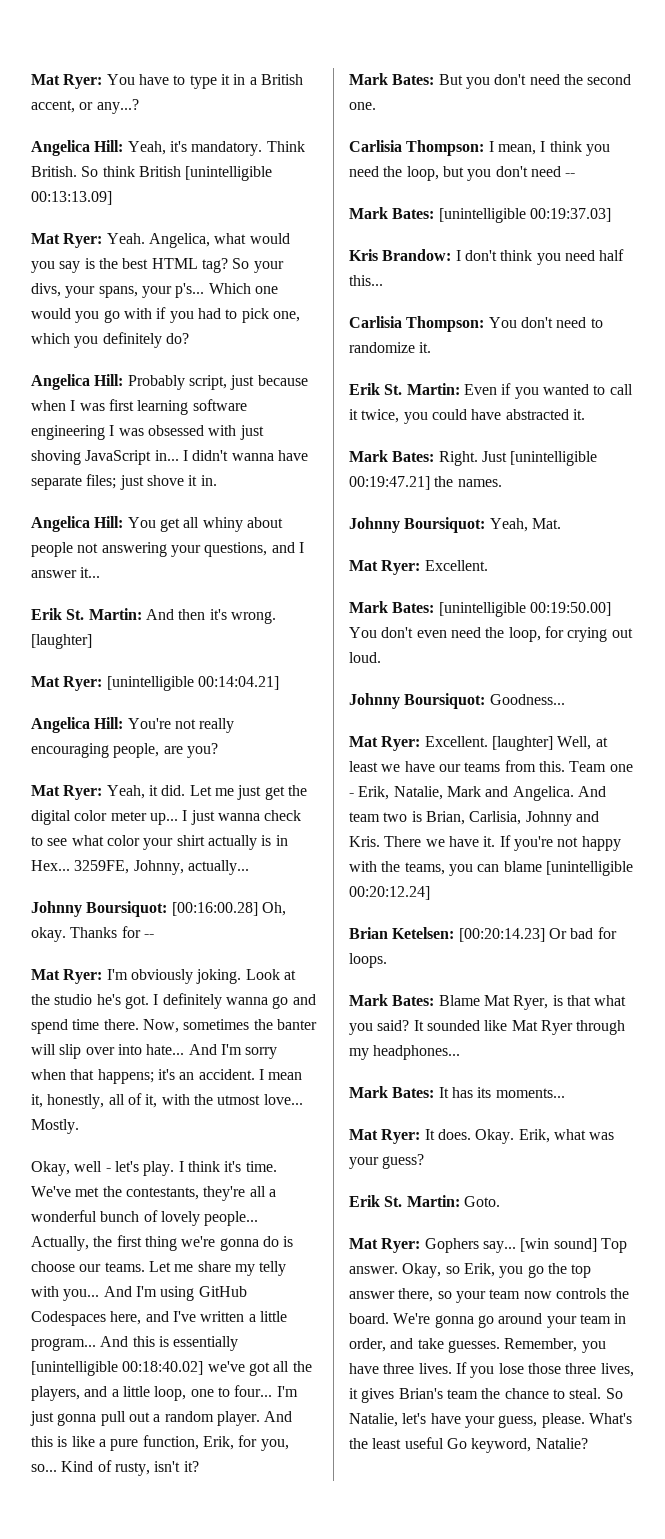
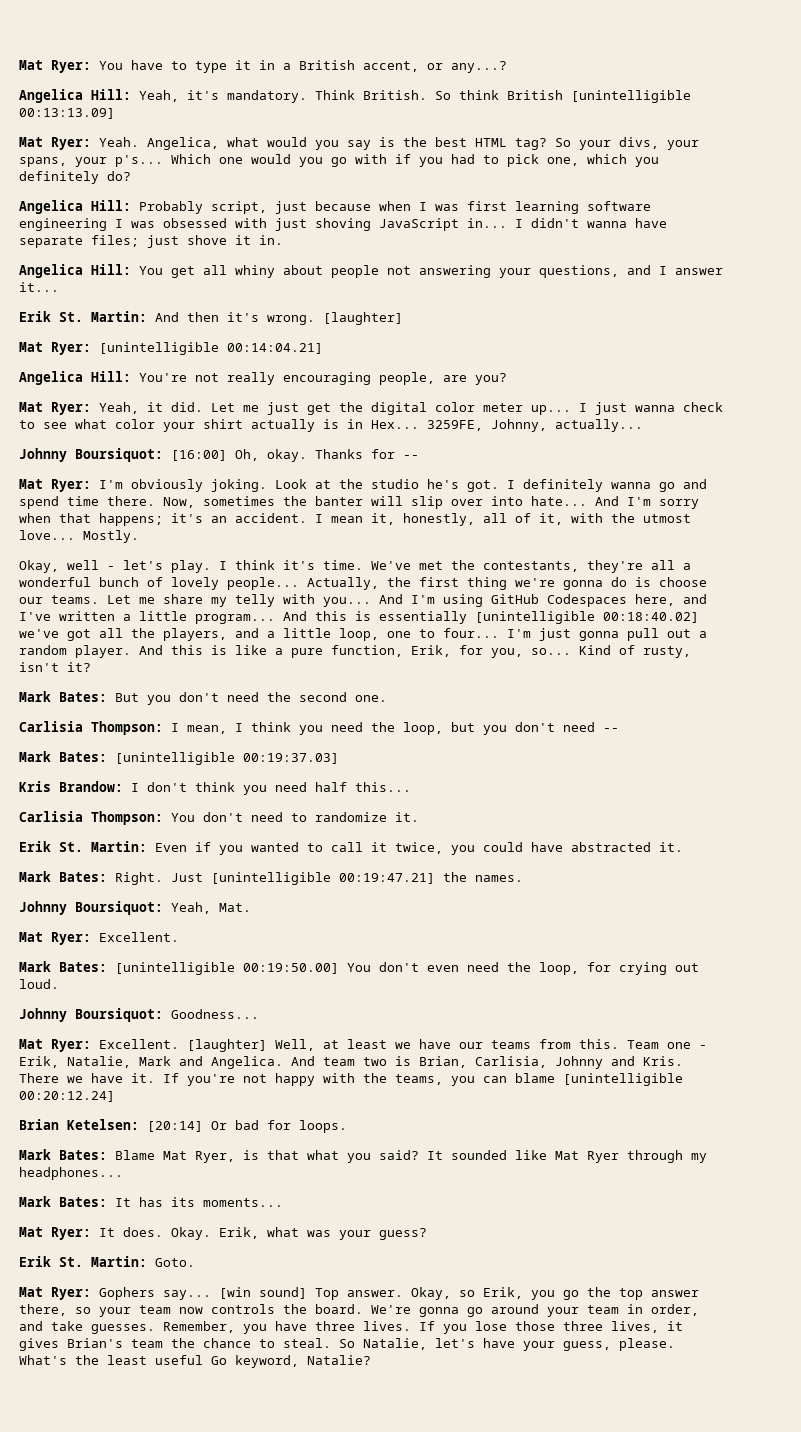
[171,902,258,916] [00:16:00.28] -> [171,450,227,461] [16:00]
[458,928,545,942] [00:20:14.23] -> [147,1121,203,1132] [20:14]

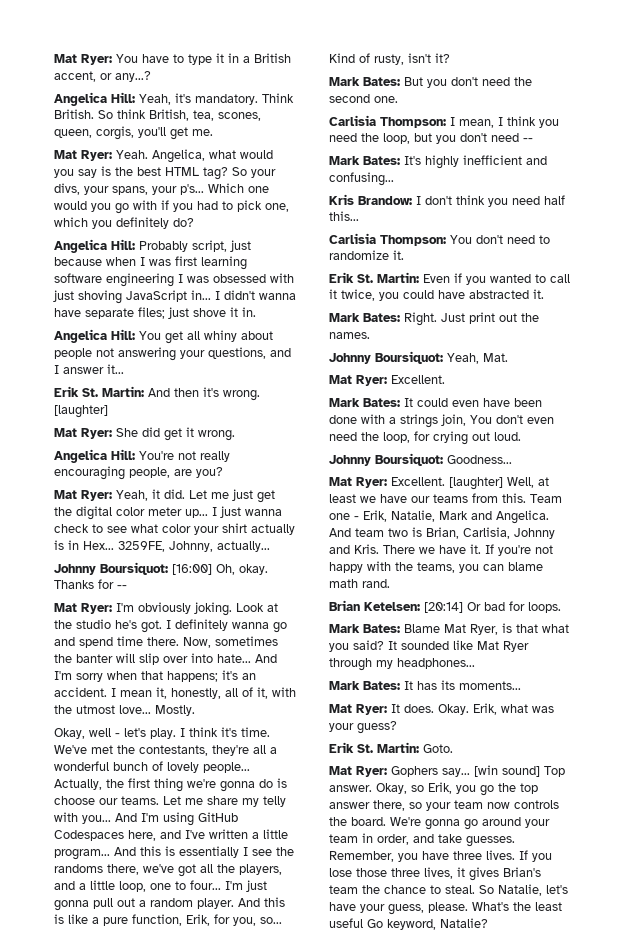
[507,90,691,103] [19,108,115,119] British [unintelligible 00:13:13.09] -> [149,109,261,121] [54,126,213,140] British, tea, scones, queen, corgis, you'll get me.
[99,342,323,355] [unintelligible 00:14:04.21] -> [116,427,235,441] She did get it wrong.
[475,611,699,624] [unintelligible 00:18:40.02] -> [243,847,294,856] [54,864,139,875] I see the randoms there,
[115,752,339,765] [unintelligible 00:19:37.03] -> [404,155,547,169] [329,172,394,186] It's highly inefficient and confusing...
[211,872,435,885] [unintelligible 00:19:47.21] -> [469,312,517,324] print out
[115,962,339,975] [unintelligible 00:19:50.00] -> [404,398,542,407] [329,414,466,428] It could even have been done with a strings join,
[563,1073,683,1086] [19,1091,115,1102] [unintelligible 00:20:12.24] -> [329,579,390,588] math rand.

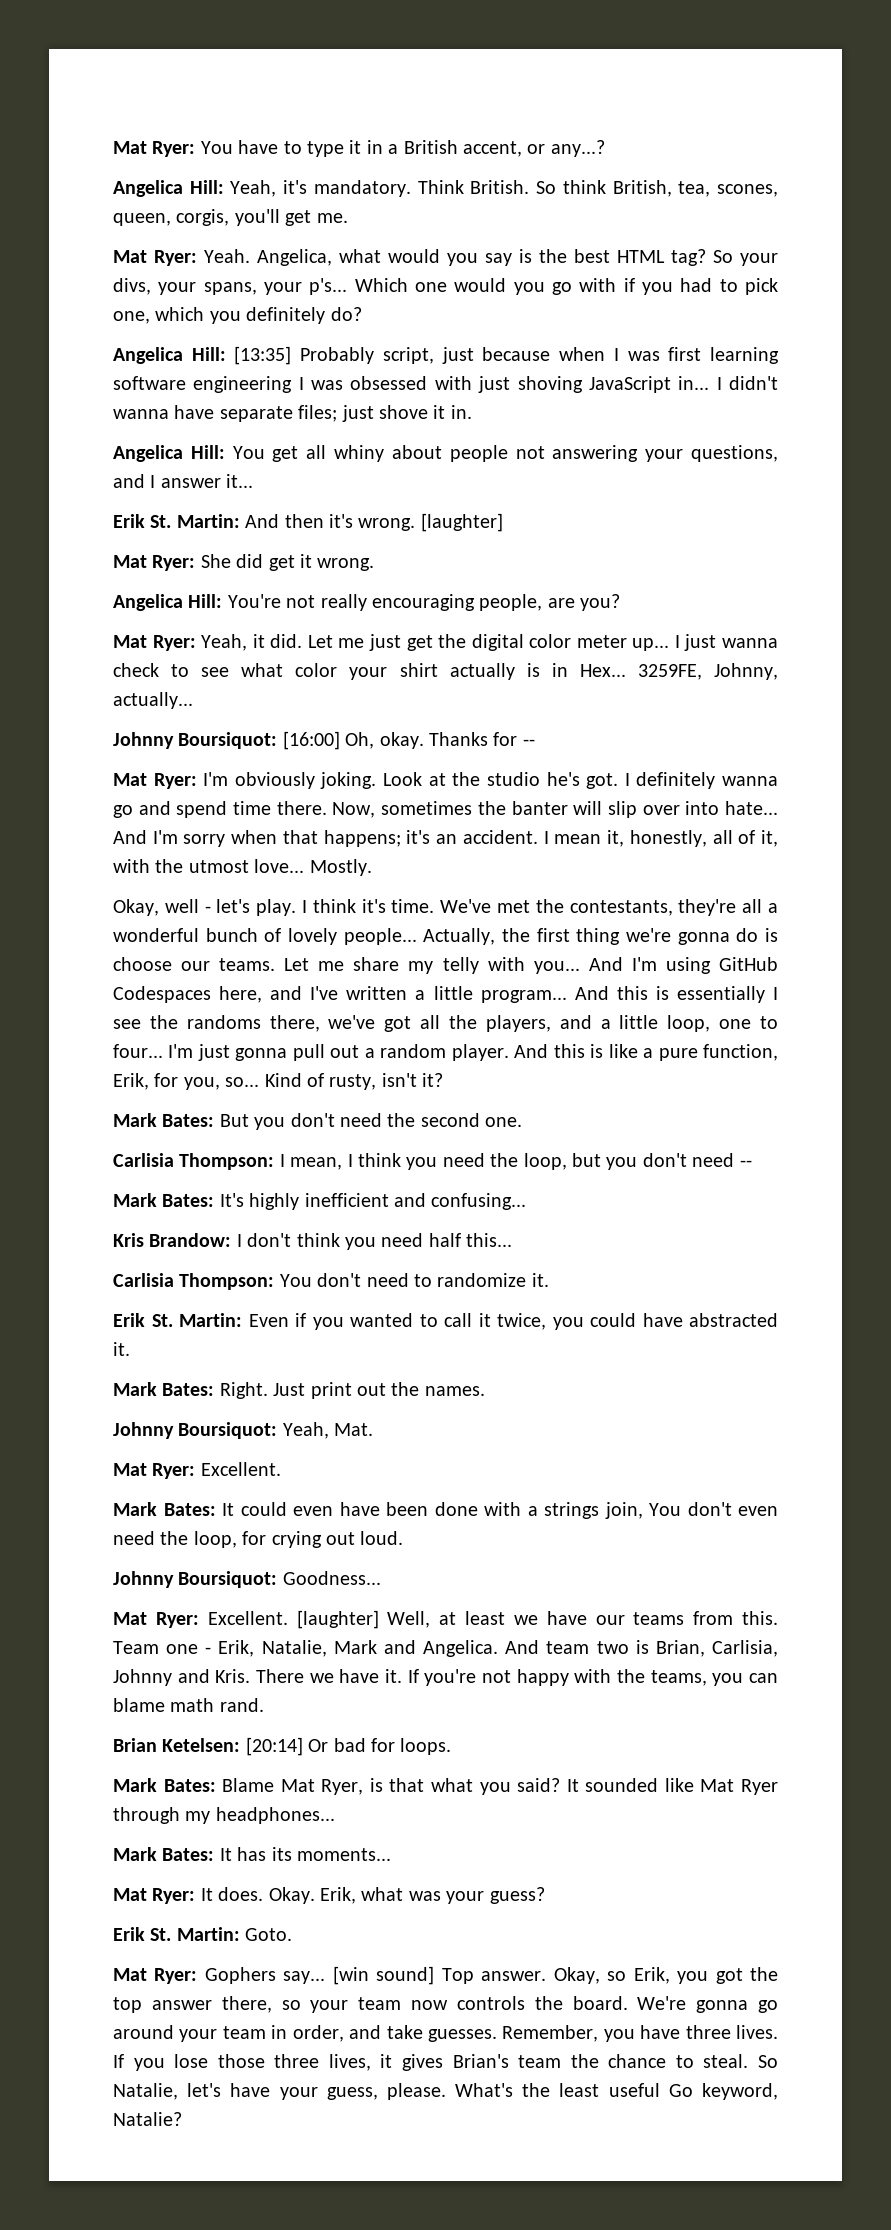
(135, 244) none -> [234,346,292,365] [13:35]
[480,785,494,796] go -> [715,1968,743,1984] got

